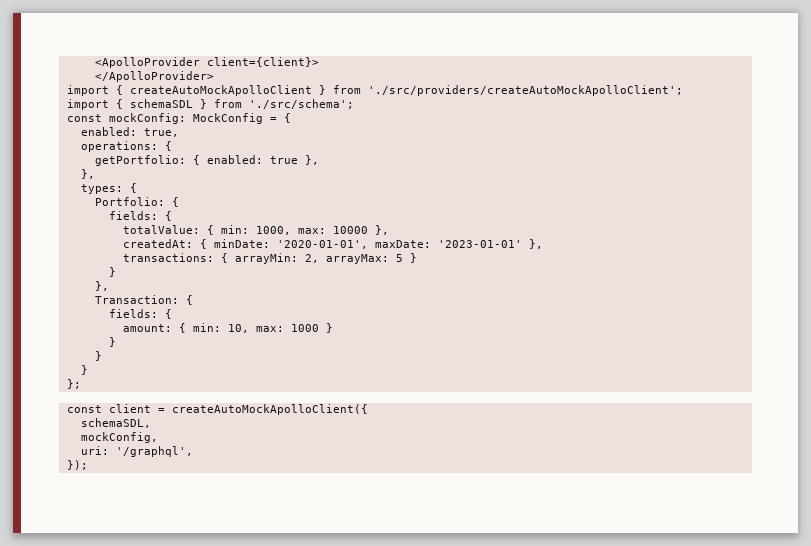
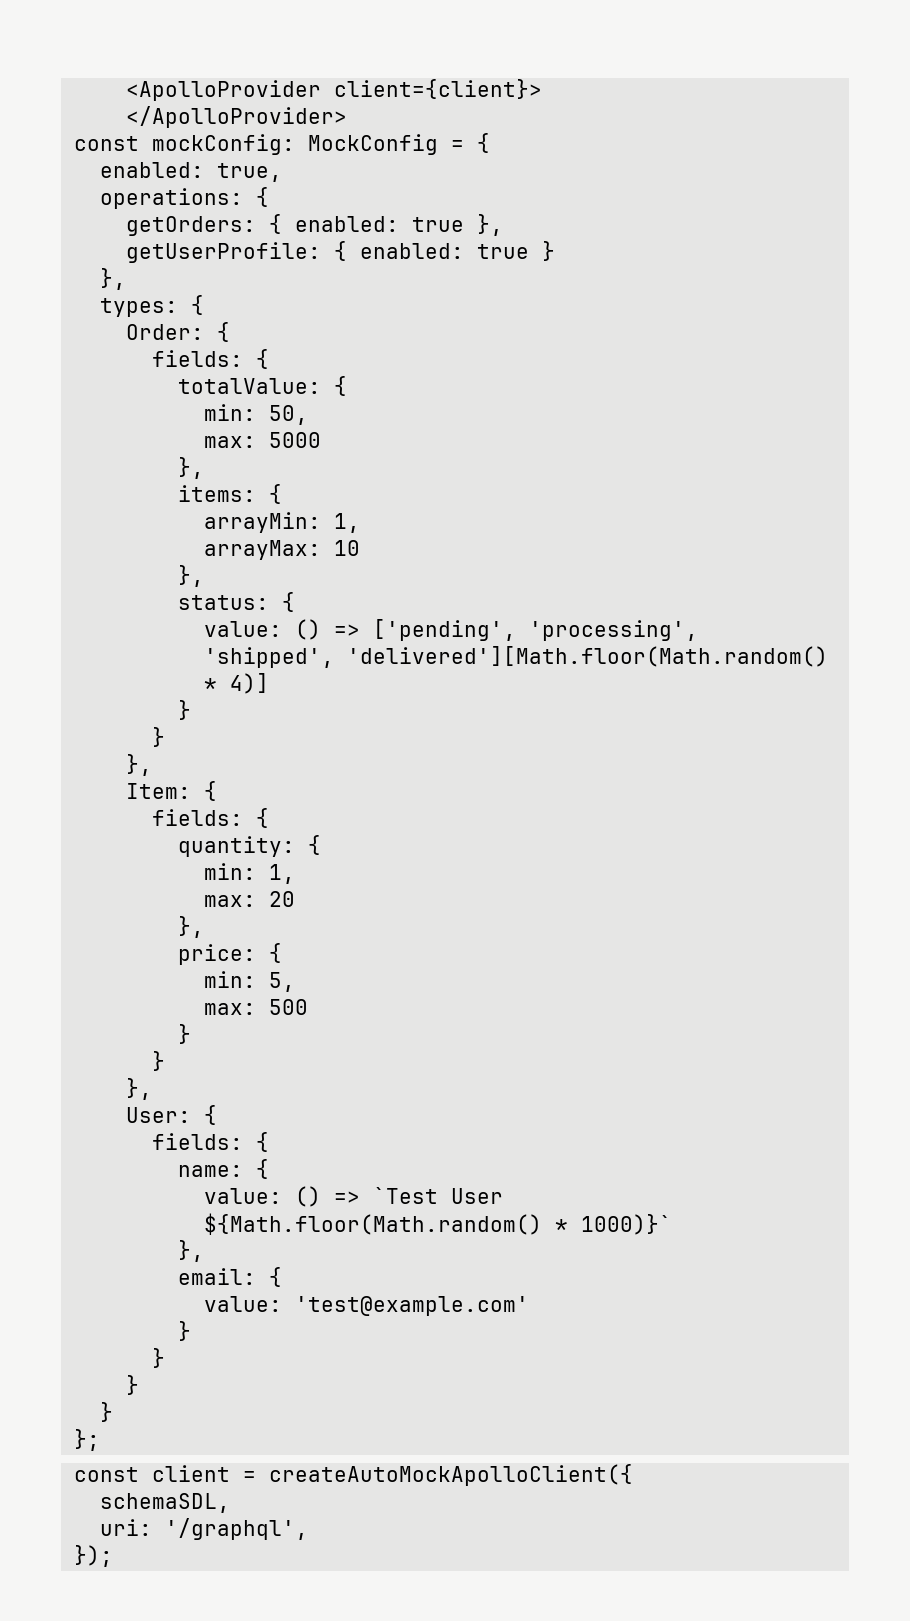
[66,85,683,96] [66,99,354,110] // import { createAutoMockApolloClient } from './src/providers/createAutoMockApolloClient'; // import { schemaSDL } from './src/schema'; -> (347, 117) none
[94,155,186,166] getPortfolio: -> [125,216,256,236] getOrders:
(319, 160) none -> [125,241,555,263] // getUserProfile: { enabled: true }
[94,197,165,206] Portfolio: -> [125,324,204,340] Order:
[220,225,389,235] [122,239,543,249] [122,253,417,264] [108,267,116,277] [94,281,109,291] [94,295,193,305] [108,309,172,319] [122,323,319,333] min: 1000, max: 10000 }, // createdAt: { minDate: '2020-01-01', maxDate: '2023-01-01' }, // transactions: { arrayMin: 2, arrayMax: 5 } // } // }, // Transaction: { // fields: { // amount: { min: 10, max: 1000 -> [203,404,308,425] [203,432,321,448] [177,457,204,479] [177,484,282,504] [203,512,360,533] [203,540,360,560] [177,565,204,587] [177,592,295,612] [203,619,698,641] [203,646,828,668] [203,673,269,694] [177,700,191,720] [151,727,165,747] [125,754,152,776] [125,781,217,801] [151,808,269,828] [177,835,321,857] [203,863,295,884] [203,891,295,907] [177,916,204,938] [177,943,282,965] [203,971,295,992] [203,999,308,1015] [177,1024,191,1044] [151,1051,165,1071] [125,1078,152,1100] [125,1105,217,1125] [151,1132,269,1152] [177,1159,269,1179] [203,1186,503,1207] [203,1213,672,1235] [177,1240,204,1262] [177,1267,282,1287] [203,1296,529,1316] // min: 50, // max: 5000 // }, // items: { // arrayMin: 1, // arrayMax: 10 // }, // status: { // value: () => ['pending', 'processing', 'shipped', 'delivered'][Math.floor(Math.random() * 4)] // } // } // }, // Item: { // fields: { // quantity: { // min: 1, // max: 20 // }, // price: { // min: 5, // max: 500 // } // } // }, // User: { // fields: { // name: { // value: () => `Test User ${Math.floor(Math.random() * 1000)}` // }, // email: { // value: 'test@example.com' //
[80,432,158,443] // mockConfig, -> (230, 1503) none

